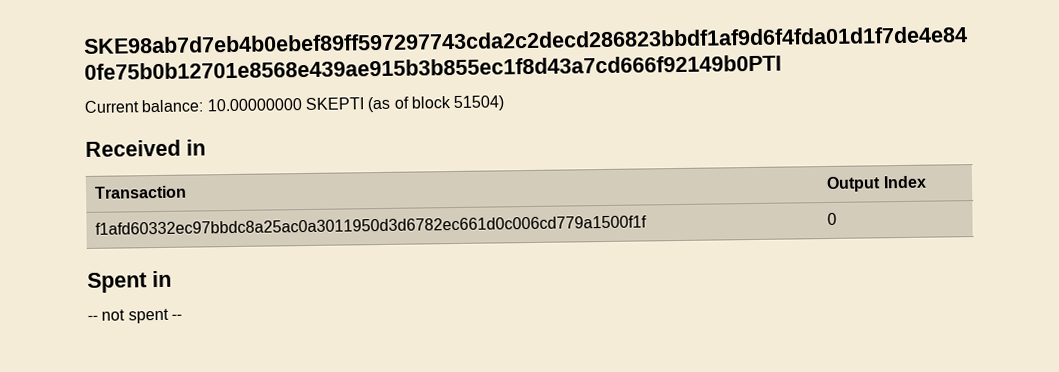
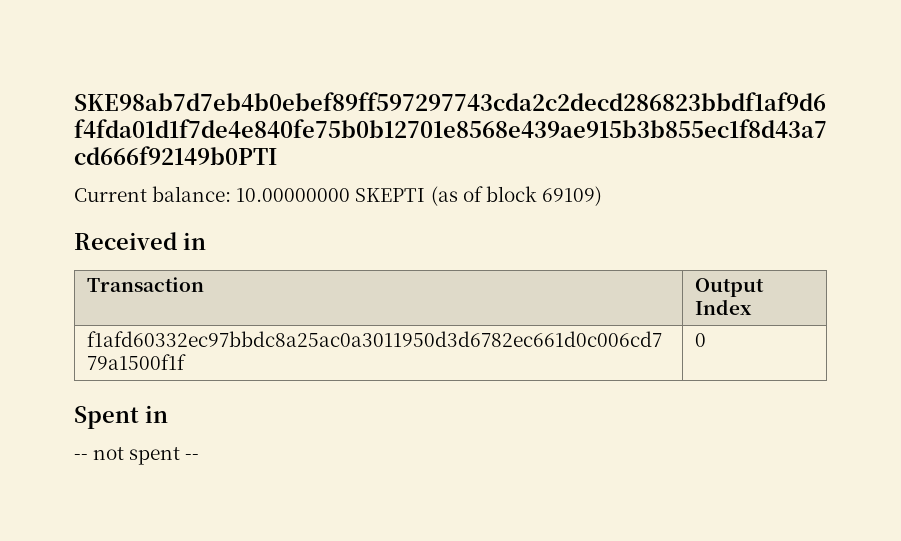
[453,95,505,112] 51504) -> [541,186,602,206] 69109)

